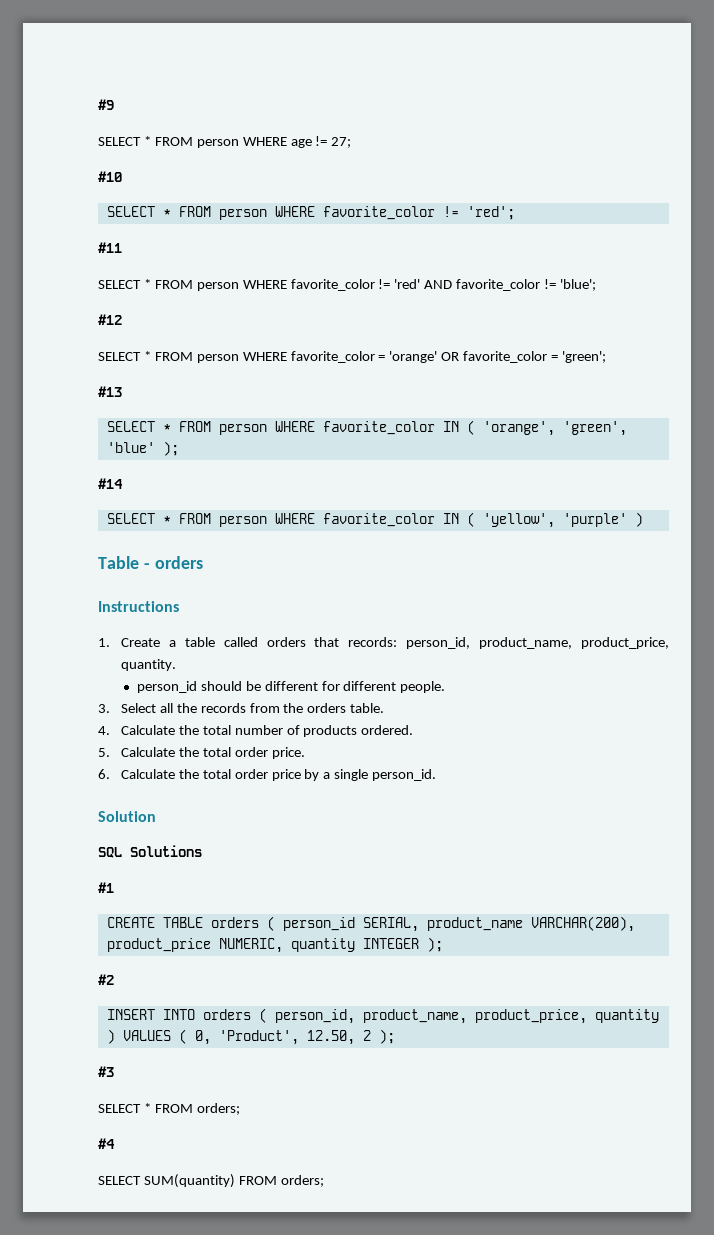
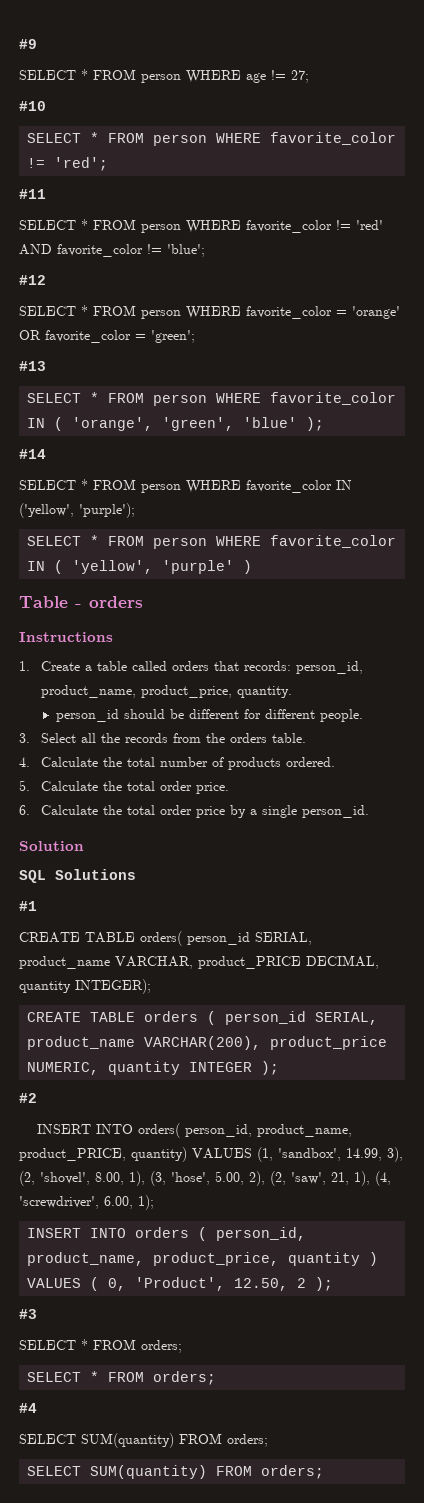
(123, 483) none -> [19,479,352,493] [19,503,135,518] // SELECT * FROM person WHERE favorite_color IN ('yellow', 'purple');
(114, 887) none -> [19,931,312,946] [19,955,379,969] [19,979,151,994] // CREATE TABLE orders( person_id SERIAL, product_name VARCHAR, product_PRICE DECIMAL, quantity INTEGER);
(114, 979) none -> [37,1123,353,1138] [19,1147,403,1162] [19,1171,391,1186] [19,1195,154,1210] // INSERT INTO orders( person_id, product_name, product_PRICE, quantity) VALUES (1, 'sandbox', 14.99, 3), (2, 'shovel', 8.00, 1), (3, 'hose', 5.00, 2), (2, 'saw', 21, 1), (4, 'screwdriver', 6.00, 1);
(240, 1109) none -> [27,1371,217,1385] // SELECT * FROM orders;
(324, 1181) none -> [27,1465,325,1479] // SELECT SUM(quantity) FROM orders;

